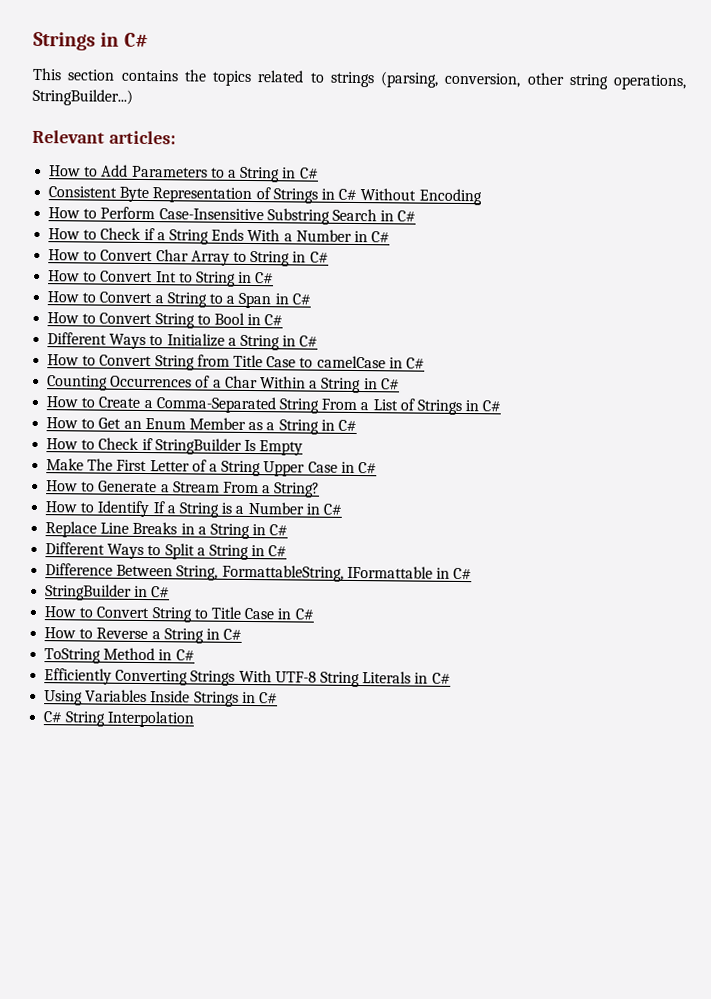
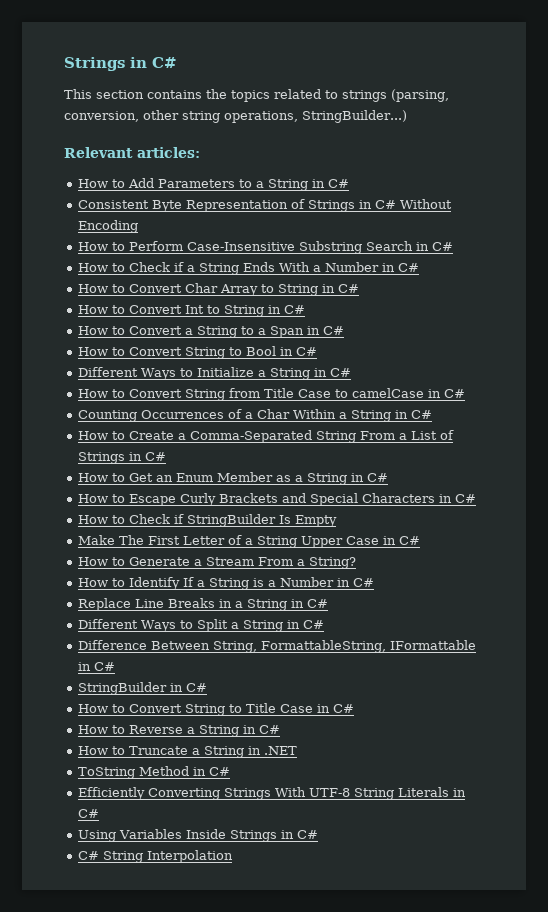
(357, 425) none -> [78,493,477,506] // How to Escape Curly Brackets and Special Characters in C#
(243, 634) none -> [78,746,298,758] // How to Truncate a String in .NET

